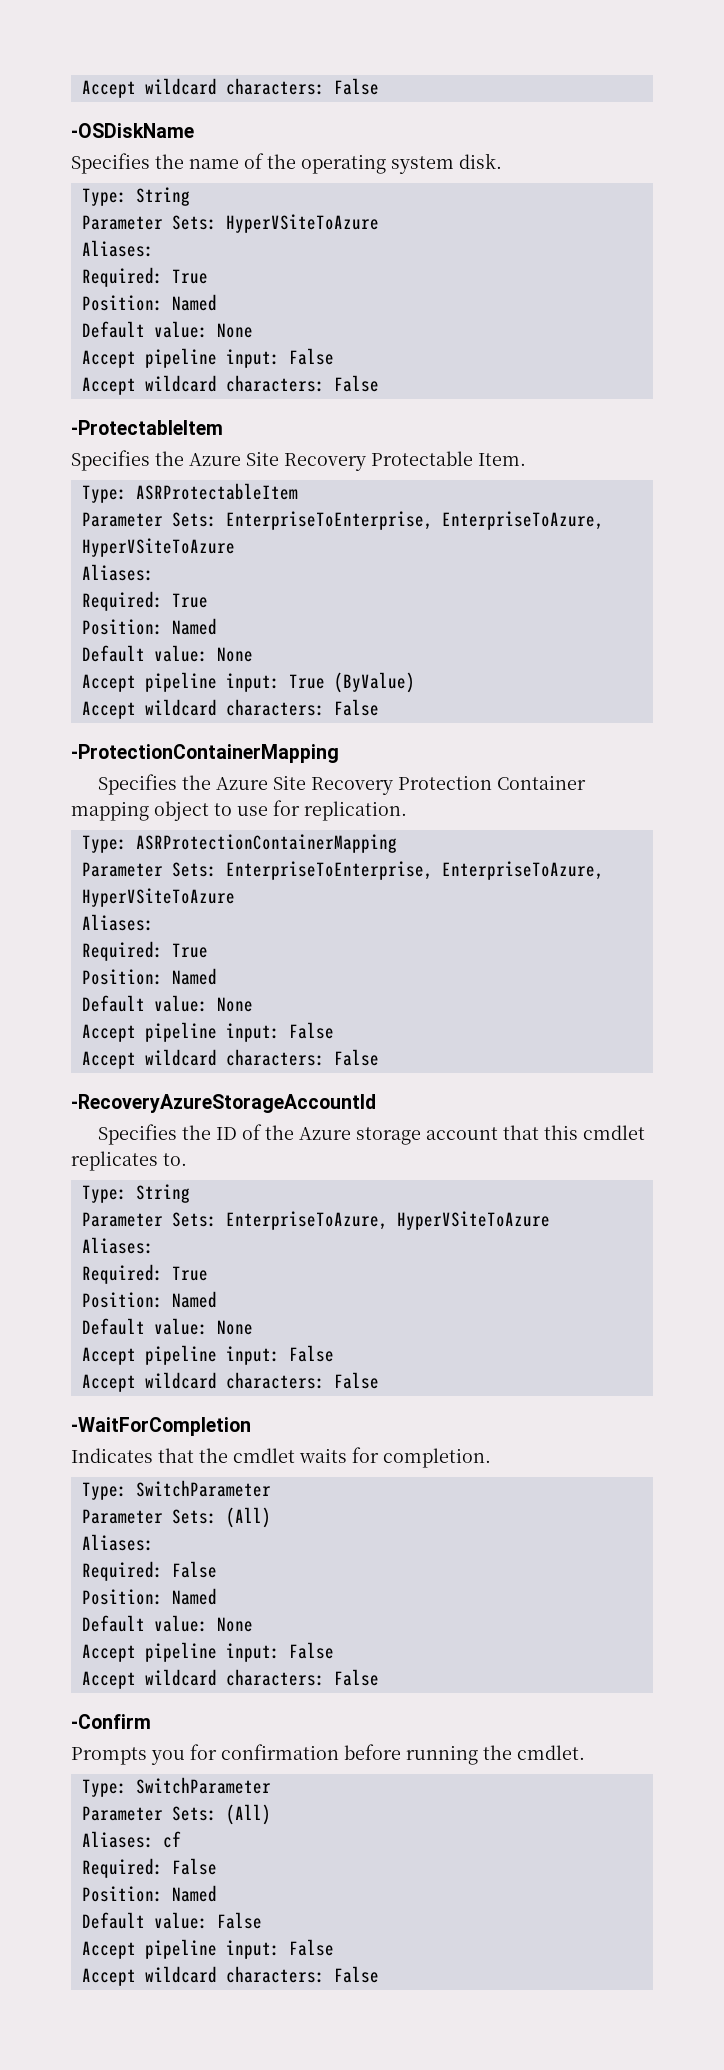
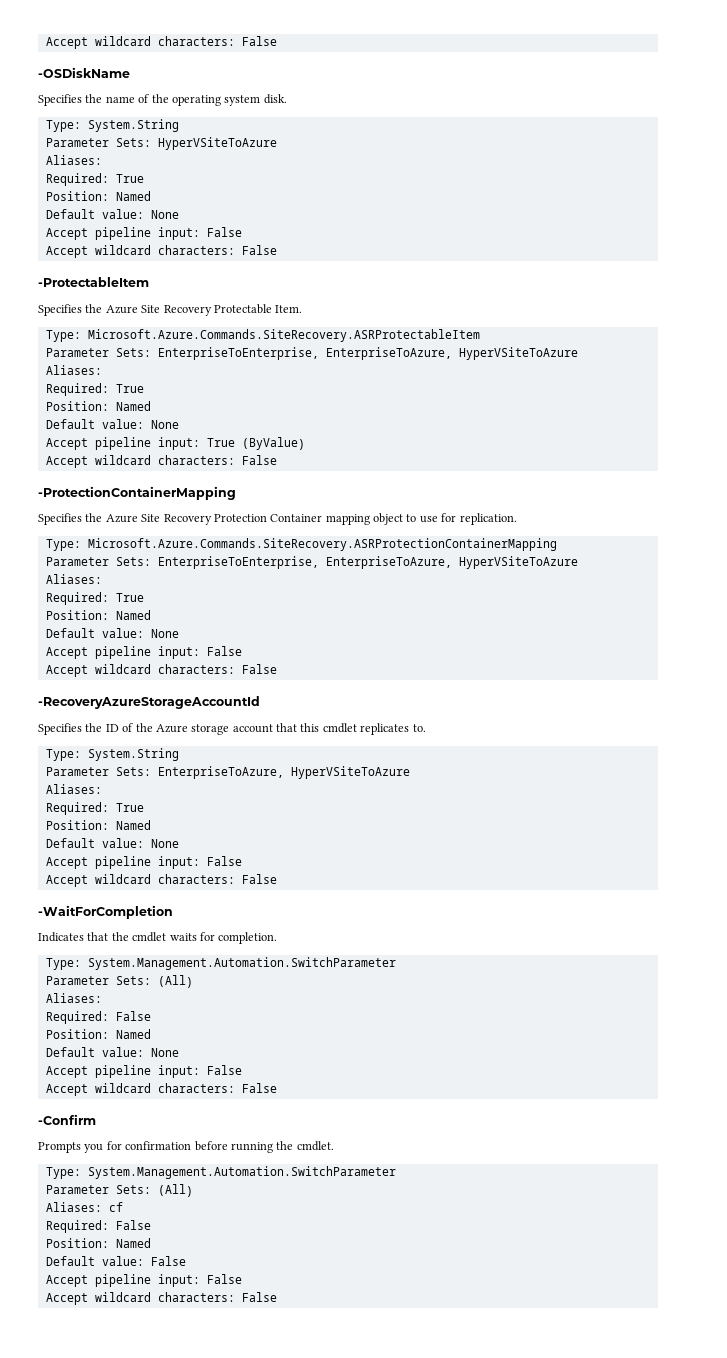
[135,187,190,206] String -> [87,119,179,132] System.String
[135,483,298,500] ASRProtectableItem -> [87,329,480,342] Microsoft.Azure.Commands.SiteRecovery.ASRProtectableItem
[135,834,397,853] ASRProtectionContainerMapping -> [87,538,557,551] Microsoft.Azure.Commands.SiteRecovery.ASRProtectionContainerMapping
[135,1184,190,1203] String -> [87,748,179,761] System.String
[135,1480,271,1497] SwitchParameter -> [87,957,396,970] System.Management.Automation.SwitchParameter
[135,1777,271,1794] SwitchParameter -> [87,1166,396,1179] System.Management.Automation.SwitchParameter

